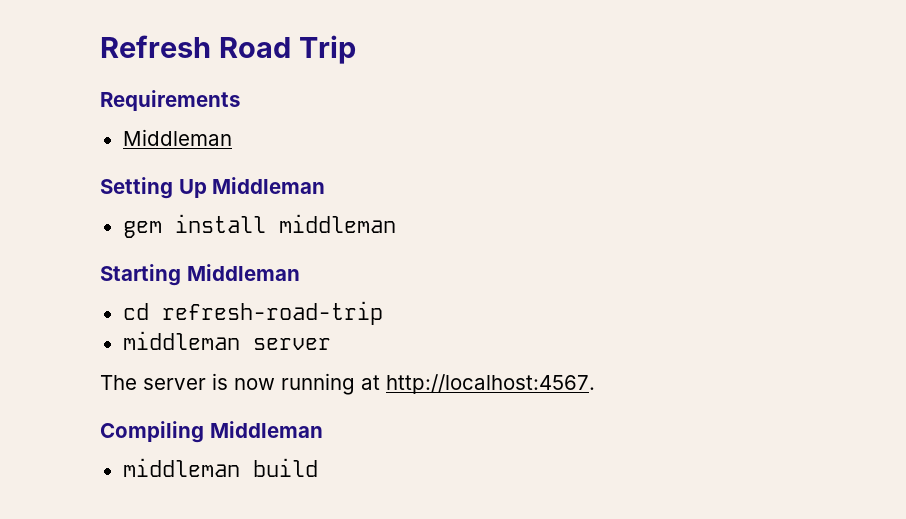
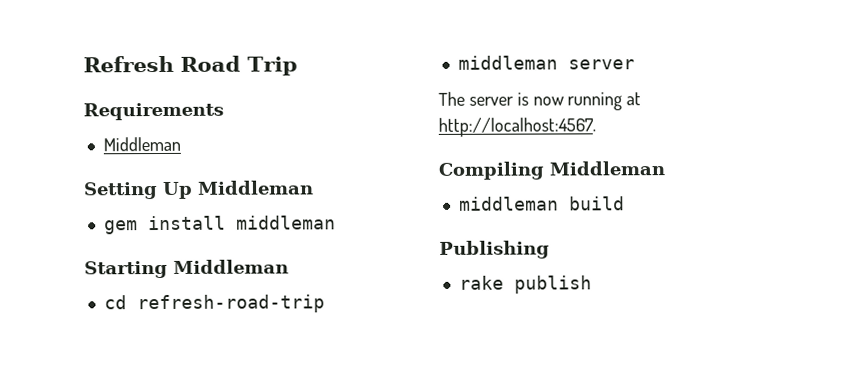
(318, 467) none -> [439,240,550,259] [458,275,592,294] // Publishing // rake publish

